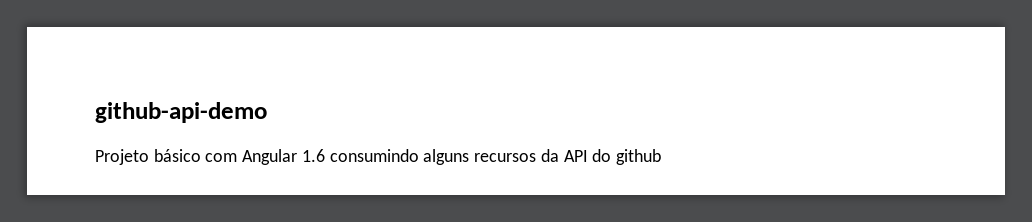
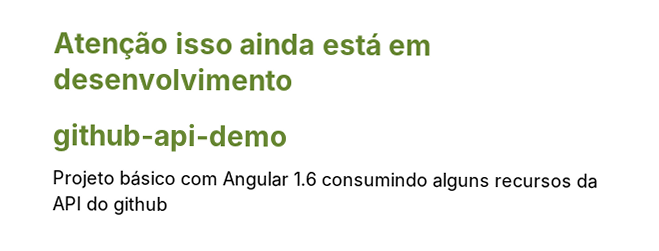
(95, 112) none -> [53,30,433,60] [53,66,293,91] Atenção isso ainda está em desenvolvimento //

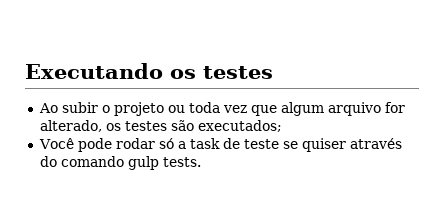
[53,30,433,60] [53,66,293,91] [52,122,288,153] [52,170,598,192] [52,196,168,215] Atenção isso ainda está em desenvolvimento // github-api-demo // Projeto básico com Angular 1.6 consumindo alguns recursos da API do github -> [25,63,273,79] [38,102,405,116] [39,120,282,132] [38,138,402,152] [39,156,201,170] Executando os testes // Ao subir o projeto ou toda vez que algum arquivo for alterado, os testes são executados; // Você pode rodar só a task de teste se quiser através do comando gulp tests.

